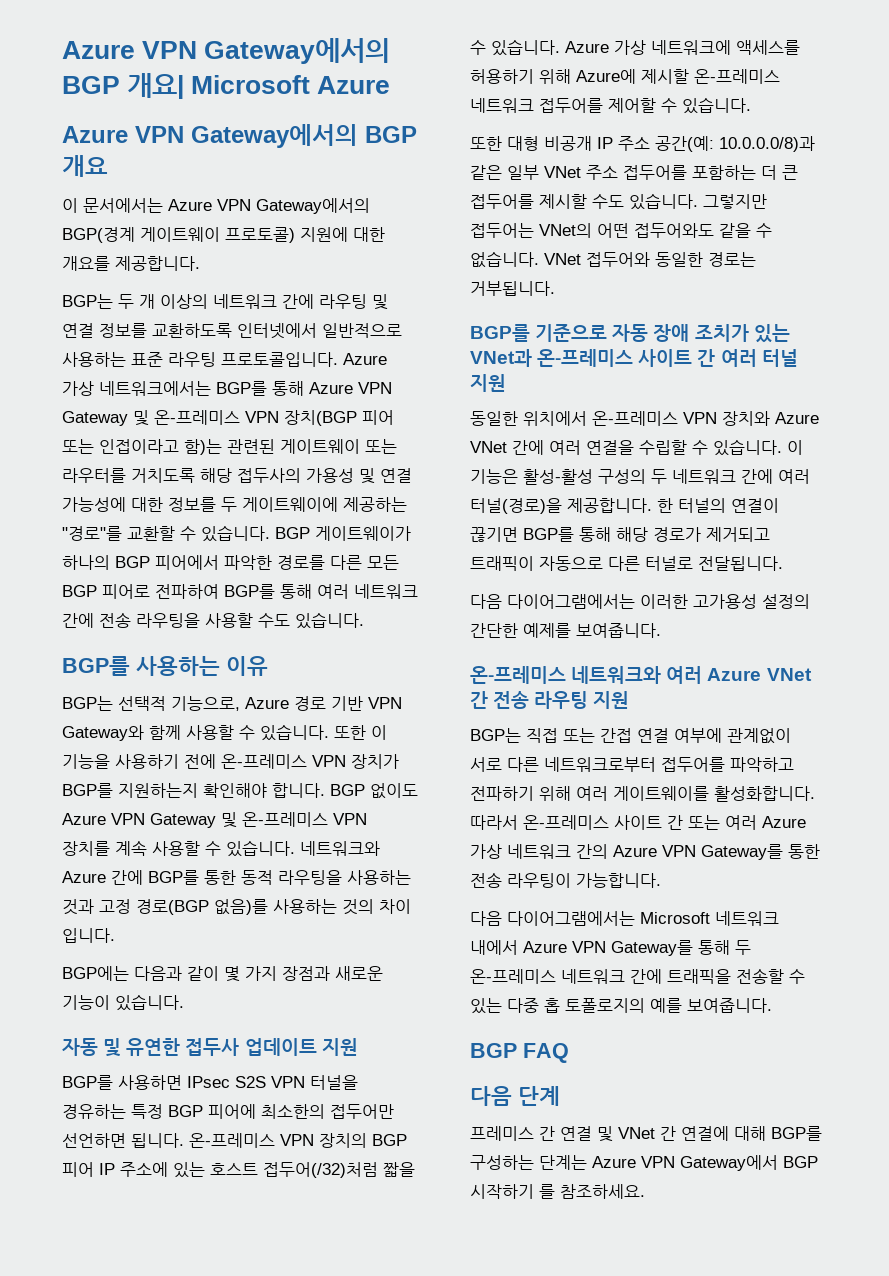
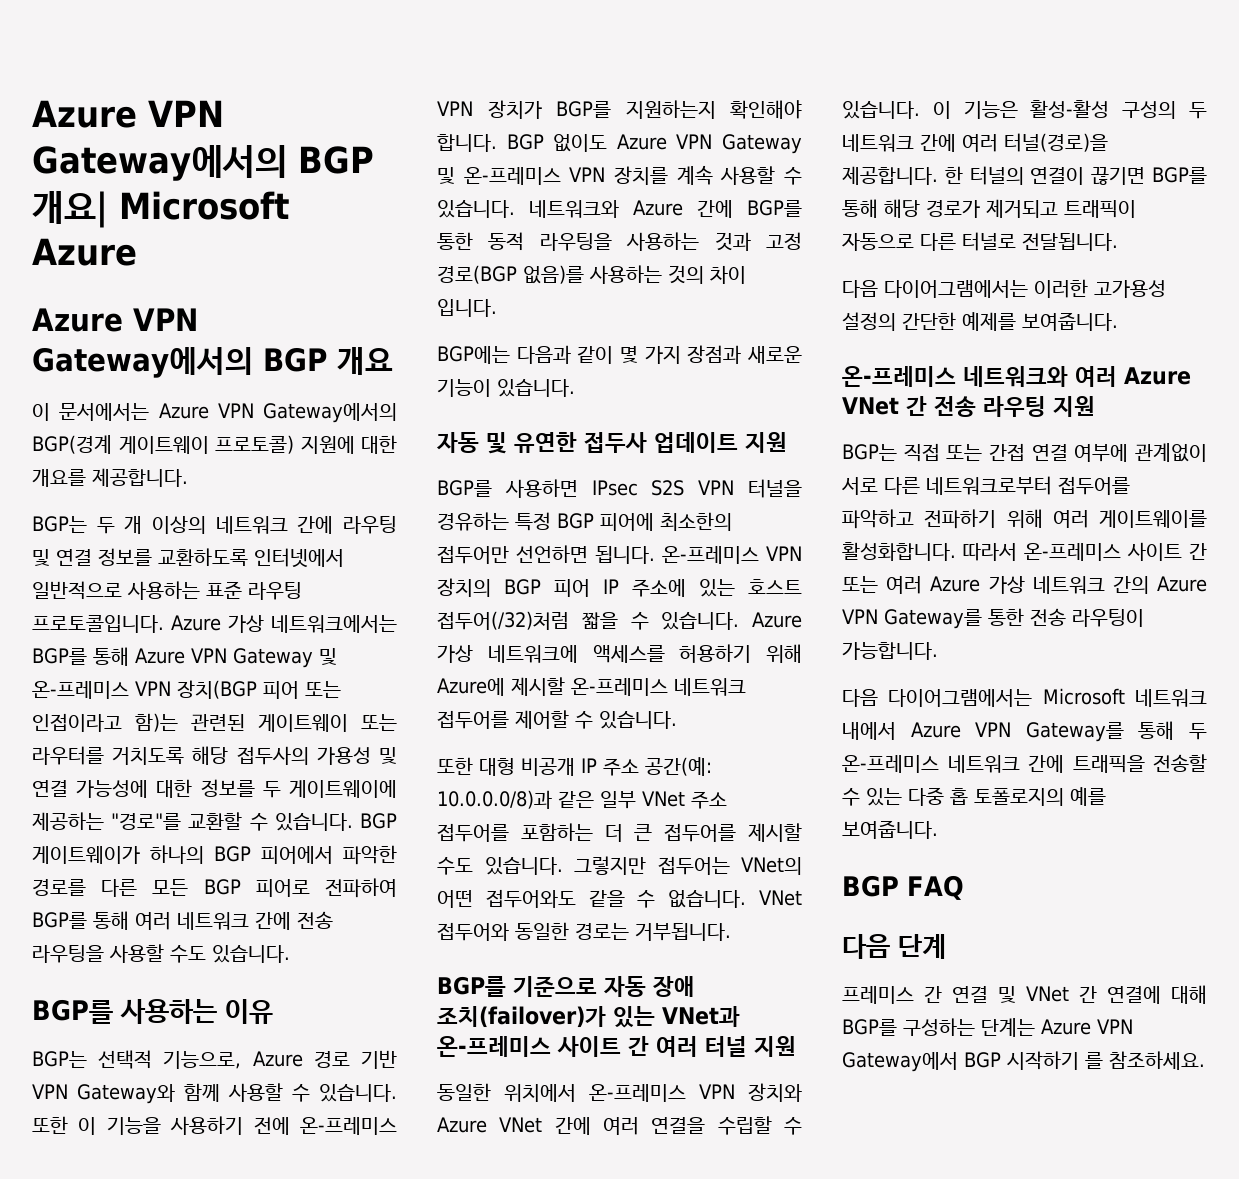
[694,324,749,342] 조치가 -> [437,1006,606,1028] 조치(failover)가

